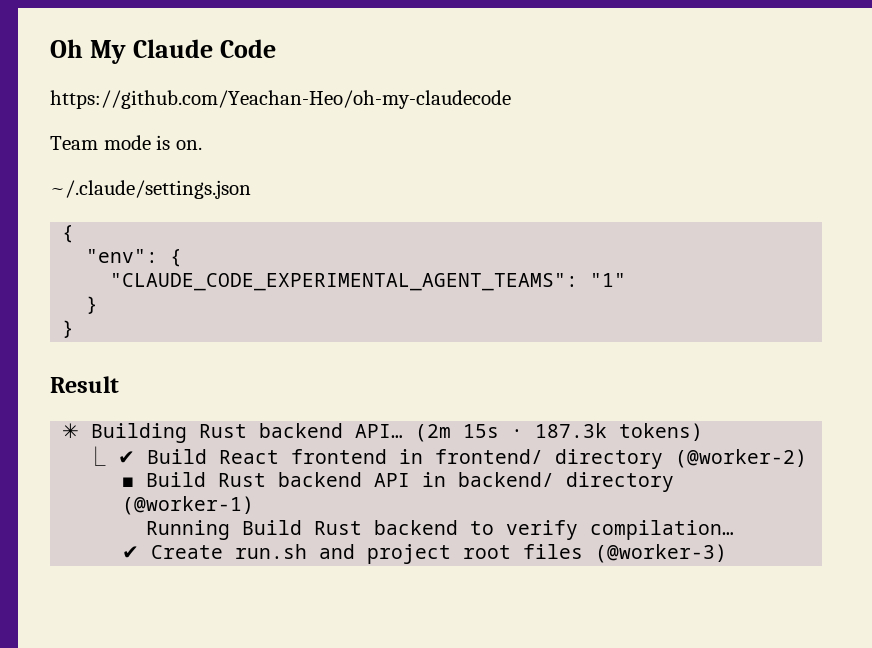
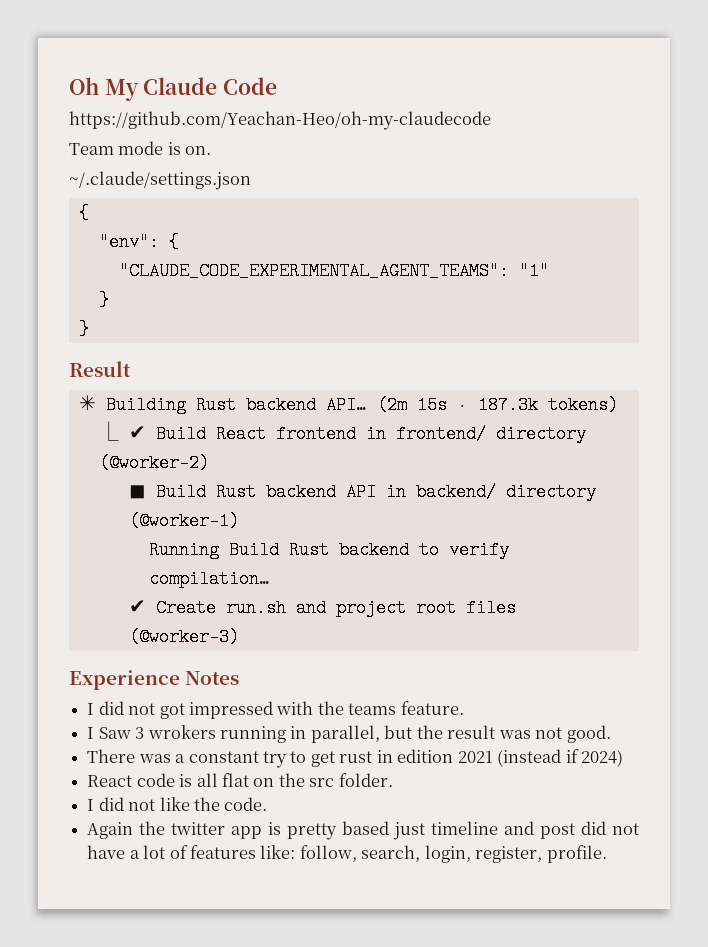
(728, 553) none -> [69,670,240,690] [87,701,464,719] [87,725,611,743] [87,749,624,768] [87,773,393,787] [87,797,268,811] [87,821,639,840] [87,845,607,863] // Experience Notes // I did not got impressed with the teams feature. // I Saw 3 wrokers running in parallel, but the result was not good. // There was a constant try to get rust in edition 2021 (instead if 2024) // React code is all flat on the src folder. // I did not like the code. // Again the twitter app is pretty based just timeline and post did not have a lot of features like: follow, search, login, register, profile.

